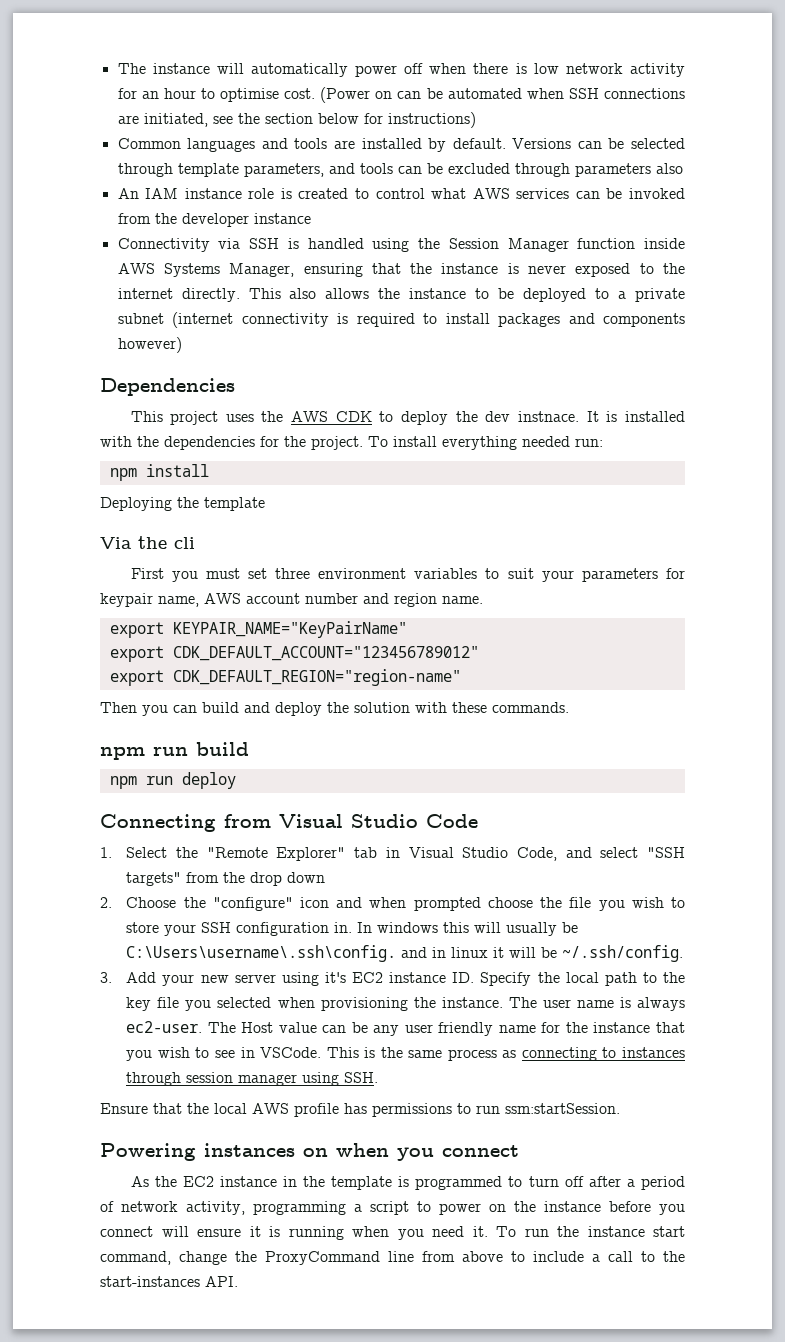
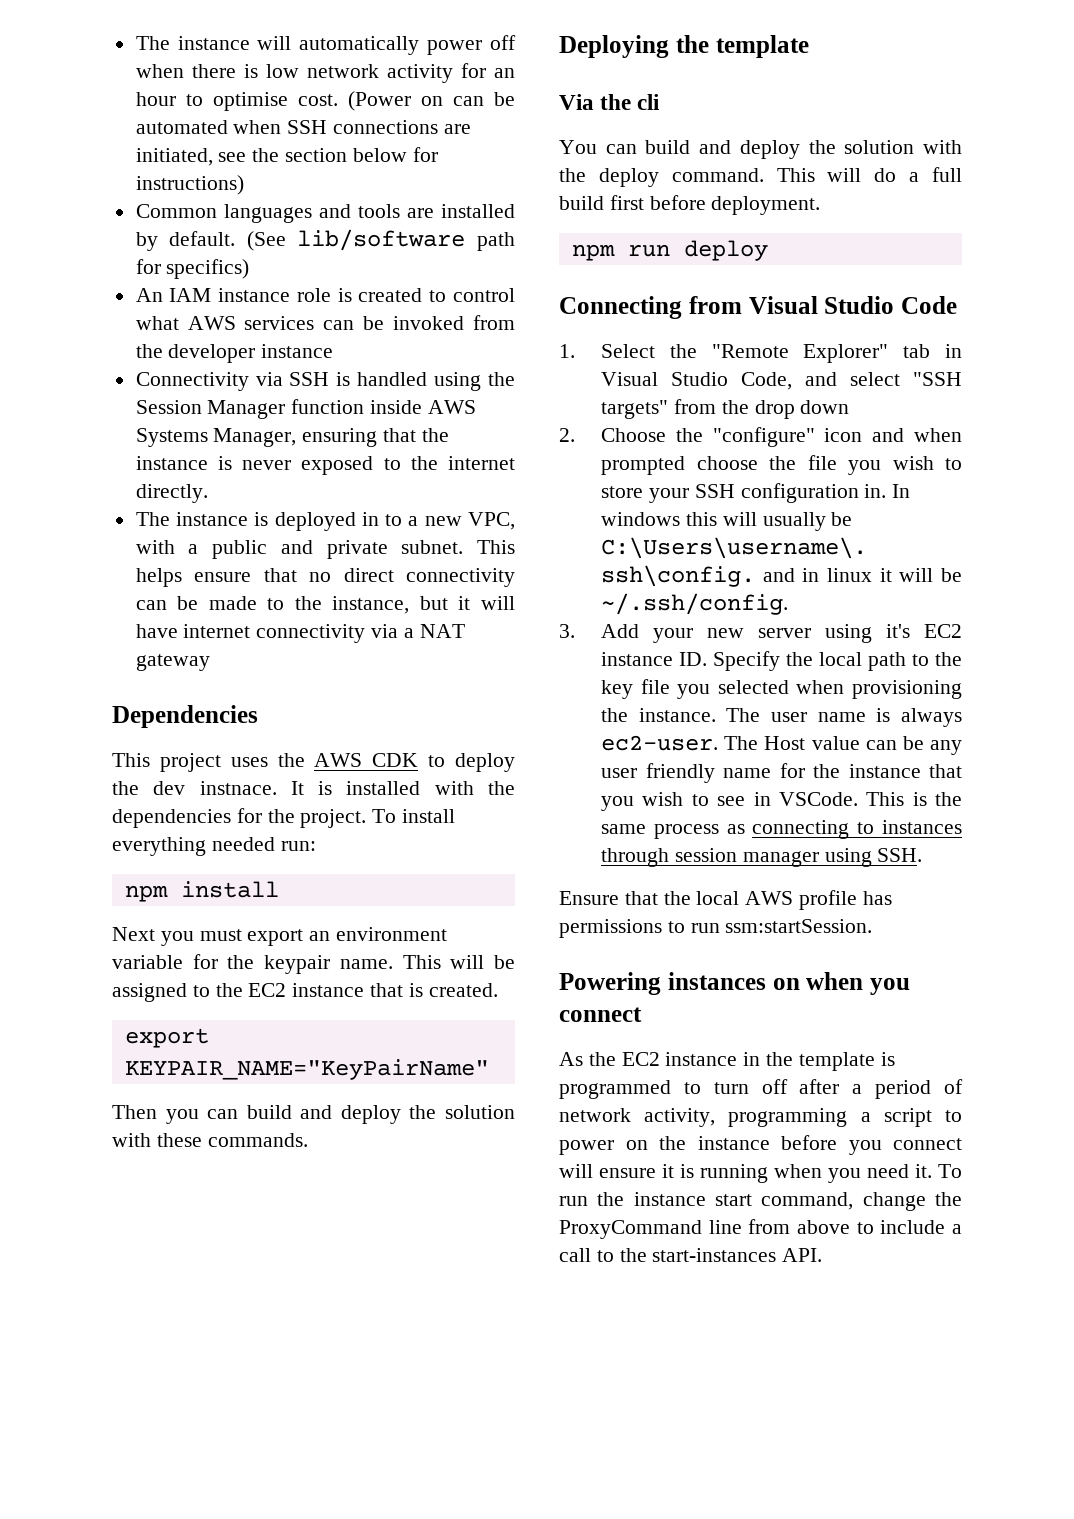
[512,138,685,149] [117,163,683,177] Versions can be selected through template parameters, and tools can be excluded through parameters also -> [246,229,515,251] [135,259,250,279] (See lib/software path for specifics)
[248,288,685,302] [117,312,685,328] [117,337,182,353] This also allows the instance to be deployed to a private subnet (internet connectivity is required to install packages and components however) -> [135,512,515,531] [135,540,515,559] [135,568,515,587] [135,596,515,614] [135,624,465,643] [135,654,210,671] // The instance is deployed in to a new VPC, with a public and private subnet. This helps ensure that no direct connectivity can be made to the instance, but it will have internet connectivity via a NAT gateway
[100,497,265,511] [100,536,195,549] [130,568,686,582] [100,593,483,607] [109,621,407,638] [109,646,479,662] [109,669,461,686] Deploying the template // Via the cli // First you must set three environment variables to suit your parameters for keypair name, AWS account number and region name. // export KEYPAIR_NAME="KeyPairName" // export CDK_DEFAULT_ACCOUNT="123456789012" // export CDK_DEFAULT_REGION="region-name" -> [112,927,448,946] [112,954,515,974] [112,983,498,1002] [124,1028,209,1048] [124,1059,489,1080] Next you must export an environment variable for the keypair name. This will be assigned to the EC2 instance that is created. // export KEYPAIR_NAME="KeyPairName"
[100,742,249,760] npm run build -> [559,35,809,58] [559,94,661,110] [559,140,962,159] [559,167,962,187] [559,195,821,215] Deploying the template // Via the cli // You can build and deploy the solution with the deploy command. This will do a full build first before deployment.

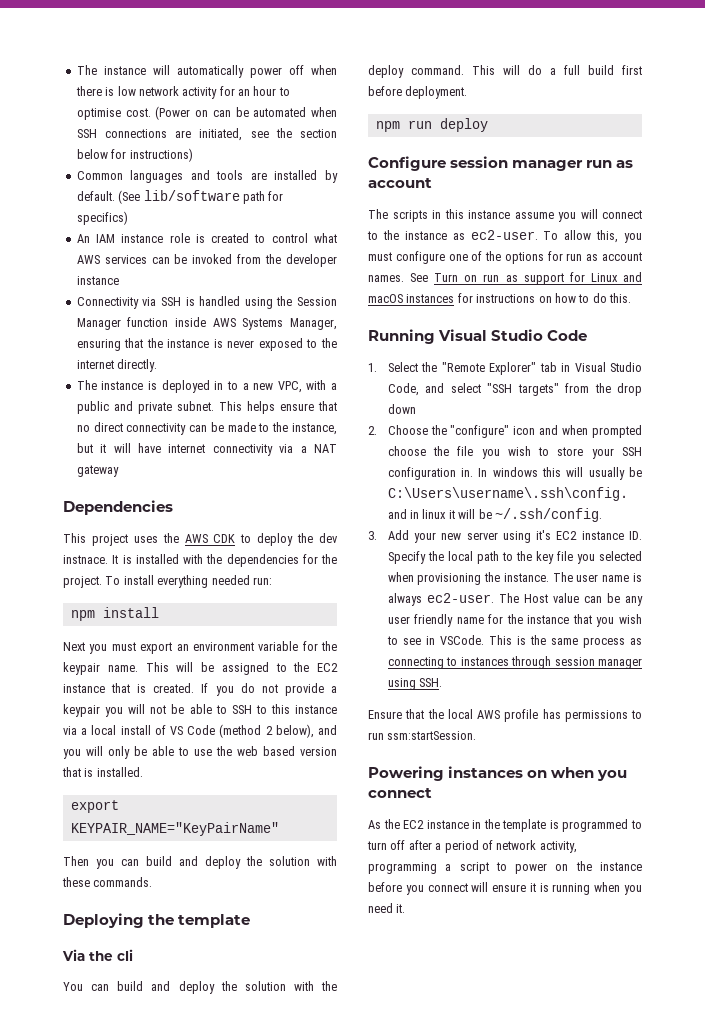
(498, 990) none -> [201,683,337,696] [63,704,337,717] [63,724,337,738] [63,746,337,759] [62,767,143,777] If you do not provide a keypair you will not be able to SSH to this instance via a local install of VS Code (method 2 below), and you will only be able to use the web based version that is installed.
[559,296,742,319] Connecting from -> [368,156,634,171] [368,178,432,188] [368,209,642,222] [367,230,642,243] [368,251,642,264] [368,272,642,285] [368,293,631,303] [368,329,435,344] Configure session manager run as account // The scripts in this instance assume you will connect to the instance as ec2-user. To allow this, you must configure one of the options for run as account names. See Turn on run as support for Linux and macOS instances for instructions on how to do this. // Running
[938,1164,962,1178] [559,1192,962,1211] [559,1219,962,1239] [559,1248,823,1262] To run the instance start command, change the ProxyCommand line from above to include a call to the start-instances API. -> (406, 908) none

